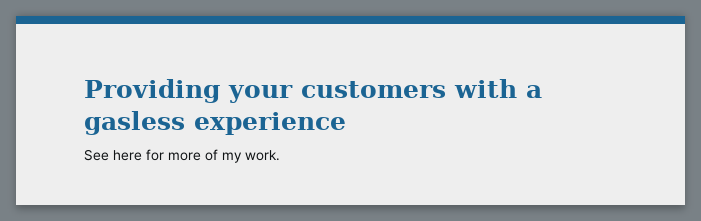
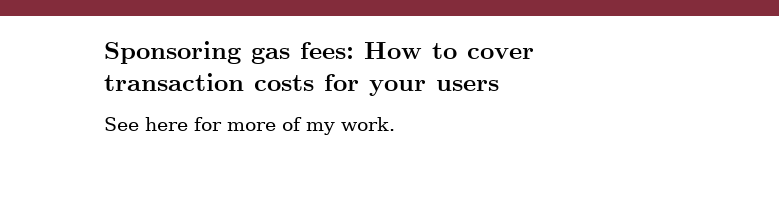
[84,79,542,103] [84,111,346,135] Providing your customers with a gasless experience -> [104,41,534,64] [104,73,499,96] Sponsoring gas fees: How to cover transaction costs for your users

